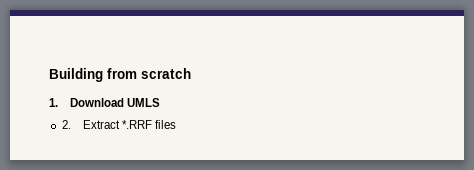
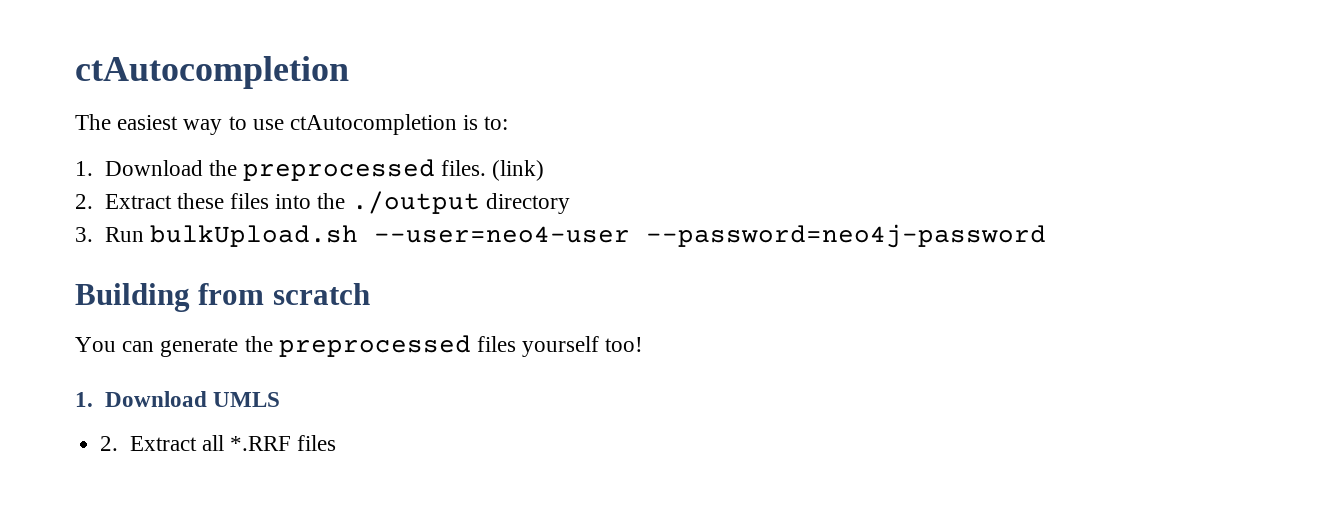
[49,68,191,82] Building from scratch -> [75,56,349,89] [75,114,509,135] [75,159,545,181] [75,191,570,214] [75,224,1046,248] [75,283,370,312] [75,335,644,357] ctAutocompletion // The easiest way to use ctAutocompletion is to: // 1. Download the preprocessed files. (link) // 2. Extract these files into the ./output directory // 3. Run bulkUpload.sh --user=neo4-user --password=neo4j-password // Building from scratch // You can generate the preprocessed files yourself too!
(120, 124) none -> [202,435,225,451] all

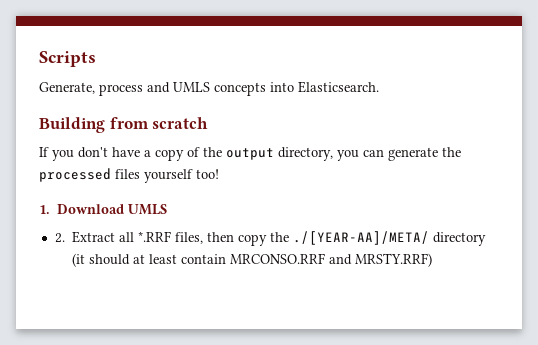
[75,56,349,89] [75,114,509,135] [75,159,545,181] [75,191,570,214] [75,224,1046,248] [75,283,370,312] [75,337,116,352] ctAutocompletion // The easiest way to use ctAutocompletion is to: // 1. Download the preprocessed files. (link) // 2. Extract these files into the ./output directory // 3. Run bulkUpload.sh --user=neo4-user --password=neo4j-password // Building from scratch // You -> [39,51,96,67] [39,81,379,96] [39,117,209,133] [39,147,359,161] Scripts // Generate, process and UMLS concepts into Elasticsearch. // Building from scratch // If you don't have a copy of the output directory, you
[278,335,471,357] preprocessed -> [39,168,111,182] processed
[297,435,337,451] files -> [175,231,487,246] [72,253,433,267] files, then copy the ./[YEAR-AA]/META/ directory (it should at least contain MRCONSO.RRF and MRSTY.RRF)

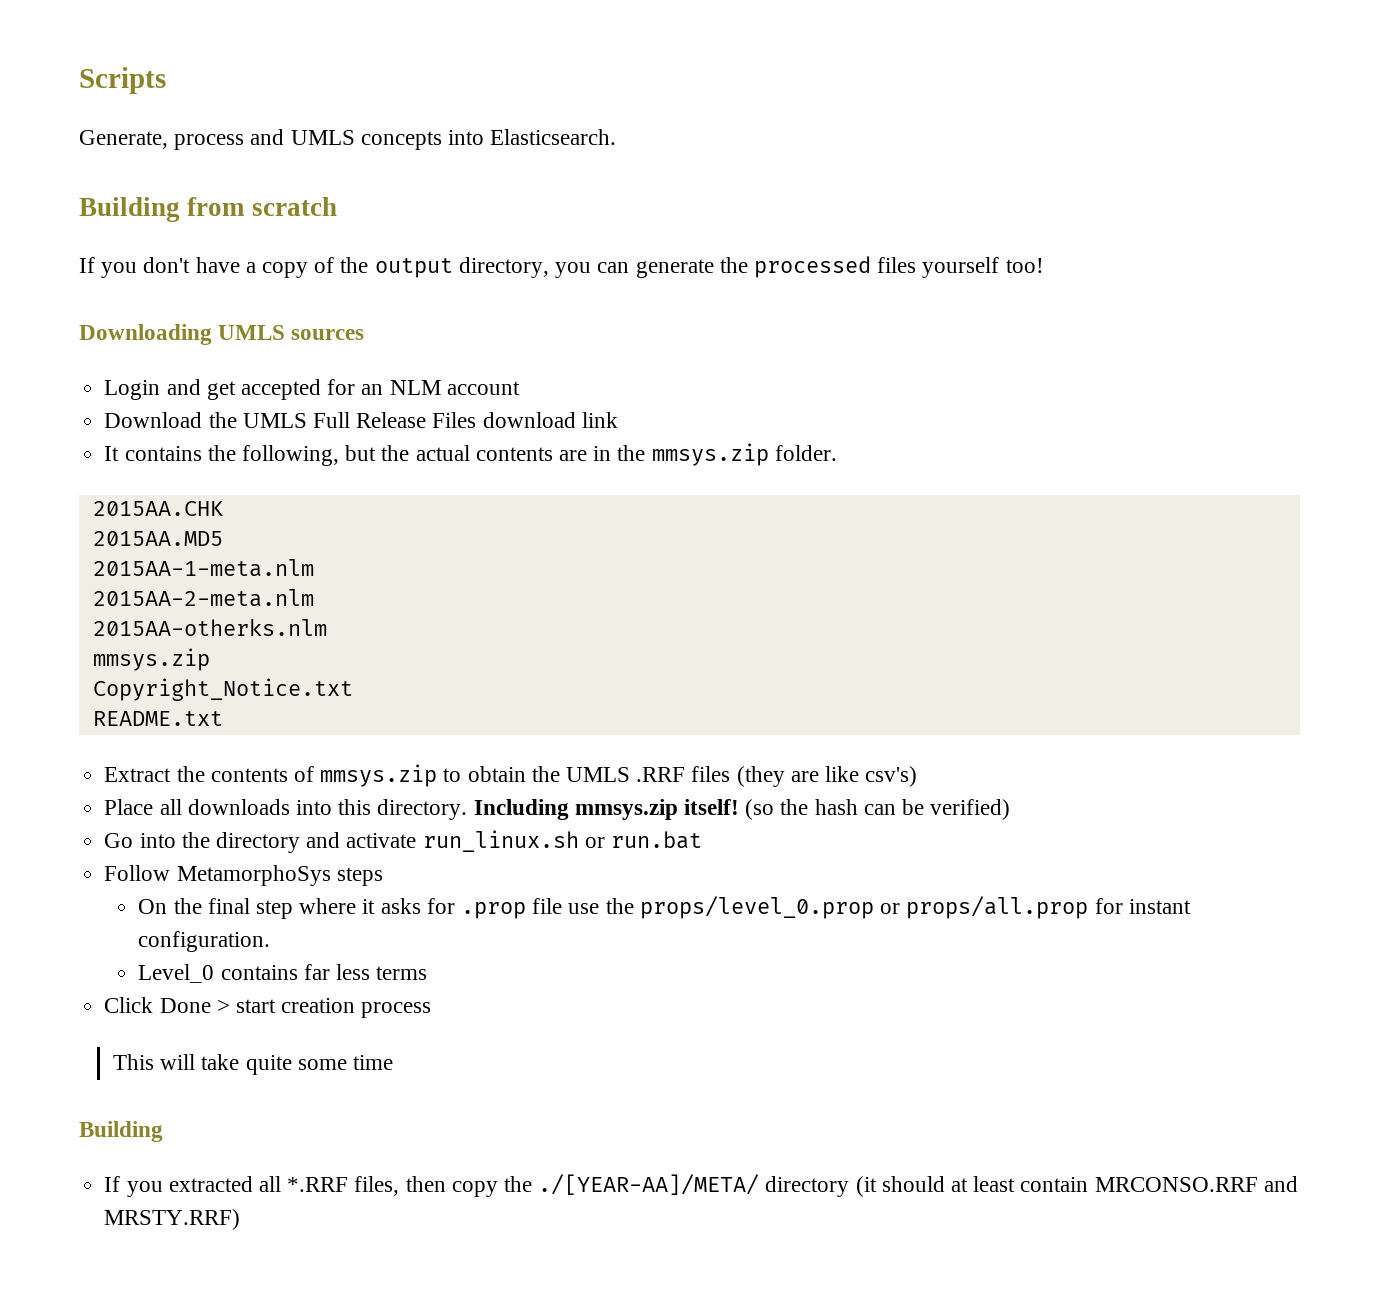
[39,204,168,215] [54,231,116,243] 1. Download UMLS // 2. Extract -> [79,324,365,345] [104,379,520,400] [104,412,618,428] [104,443,837,466] [92,501,223,516] [92,531,223,546] [92,559,314,577] [92,589,314,607] [92,619,327,636] [92,648,210,671] [92,678,353,701] [92,711,223,726] [104,764,918,787] [104,799,1011,820] [104,830,702,853] [104,865,383,886] [138,896,1191,919] [138,931,271,952] [138,964,428,983] [104,997,432,1018] [113,1054,394,1075] [79,1121,163,1142] [104,1176,253,1197] Downloading UMLS sources // Login and get accepted for an NLM account // Download the UMLS Full Release Files download link // It contains the following, but the actual contents are in the mmsys.zip folder. // 2015AA.CHK // 2015AA.MD5 // 2015AA-1-meta.nlm // 2015AA-2-meta.nlm // 2015AA-otherks.nlm // mmsys.zip // Copyright_Notice.txt // README.txt // Extract the contents of mmsys.zip to obtain the UMLS .RRF files (they are like csv's) // Place all downloads into this directory. Including mmsys.zip itself! (so the hash can be verified) // Go into the directory and activate run_linux.sh or run.bat // Follow MetamorphoSys steps // On the final step where it asks for .prop file use the props/level_0.prop or props/all.prop for instant configuration. // Level_0 contains far less terms // Click Done > start creation process // This will take quite some time // Building // If you extracted

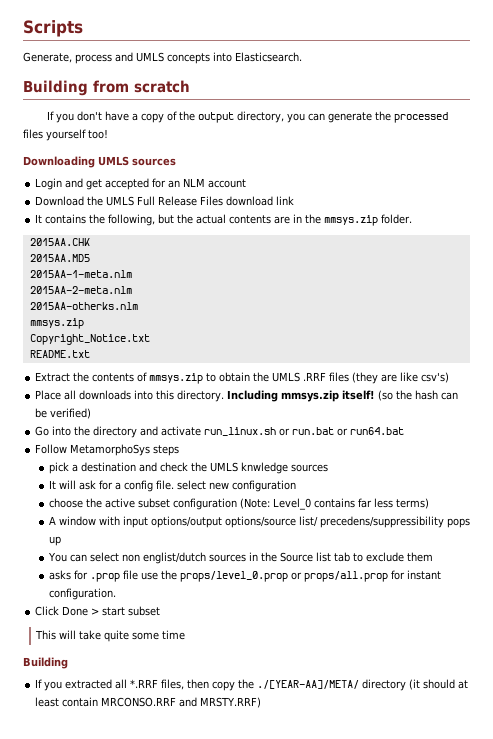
(702, 840) none -> [337,427,405,436] or run64.bat
[138,898,376,919] On the final step where it -> [48,462,328,474] [48,480,296,492] [48,498,429,510] [48,516,470,528] [48,536,61,546] [47,552,433,564] pick a destination and check the UMLS knwledge sources // It will ask for a config file. select new configuration // choose the active subset configuration (Note: Level_0 contains far less terms) // A window with input options/output options/source list/ precedens/suppressibility pops up // You can select non englist/dutch sources in the Source list tab to exclude them //
[138,964,428,983] // Level_0 contains far less terms -> (116, 594) none
[281,998,432,1018] creation process -> [128,606,161,616] subset

